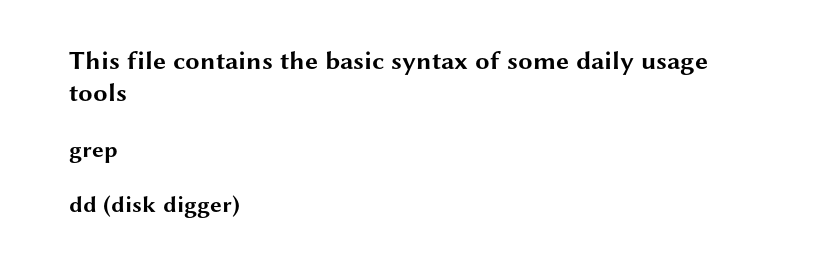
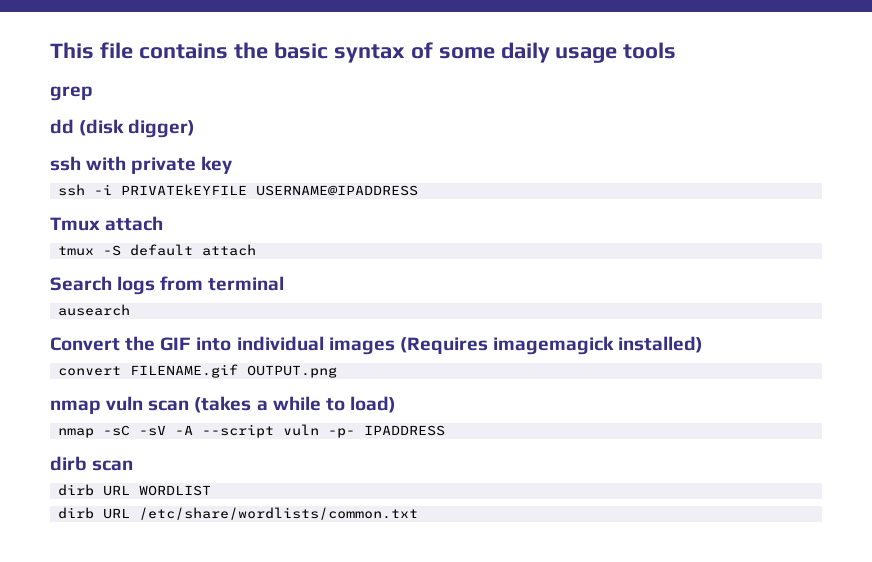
(240, 206) none -> [50,156,233,174] [58,184,419,196] [50,216,164,231] [58,244,257,256] [50,276,285,295] [58,304,131,316] [50,336,704,355] [58,364,338,378] [50,396,396,414] [58,424,446,438] [50,456,134,471] [58,484,212,496] [58,507,419,520] // ssh with private key // ssh -i PRIVATEkEYFILE USERNAME@IPADDRESS // Tmux attach // tmux -S default attach // Search logs from terminal // ausearch // Convert the GIF into individual images (Requires imagemagick installed) // convert FILENAME.gif OUTPUT.png // nmap vuln scan (takes a while to load) // nmap -sC -sV -A --script vuln -p- IPADDRESS // dirb scan // dirb URL WORDLIST // dirb URL /etc/share/wordlists/common.txt

